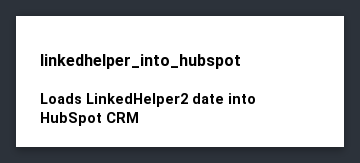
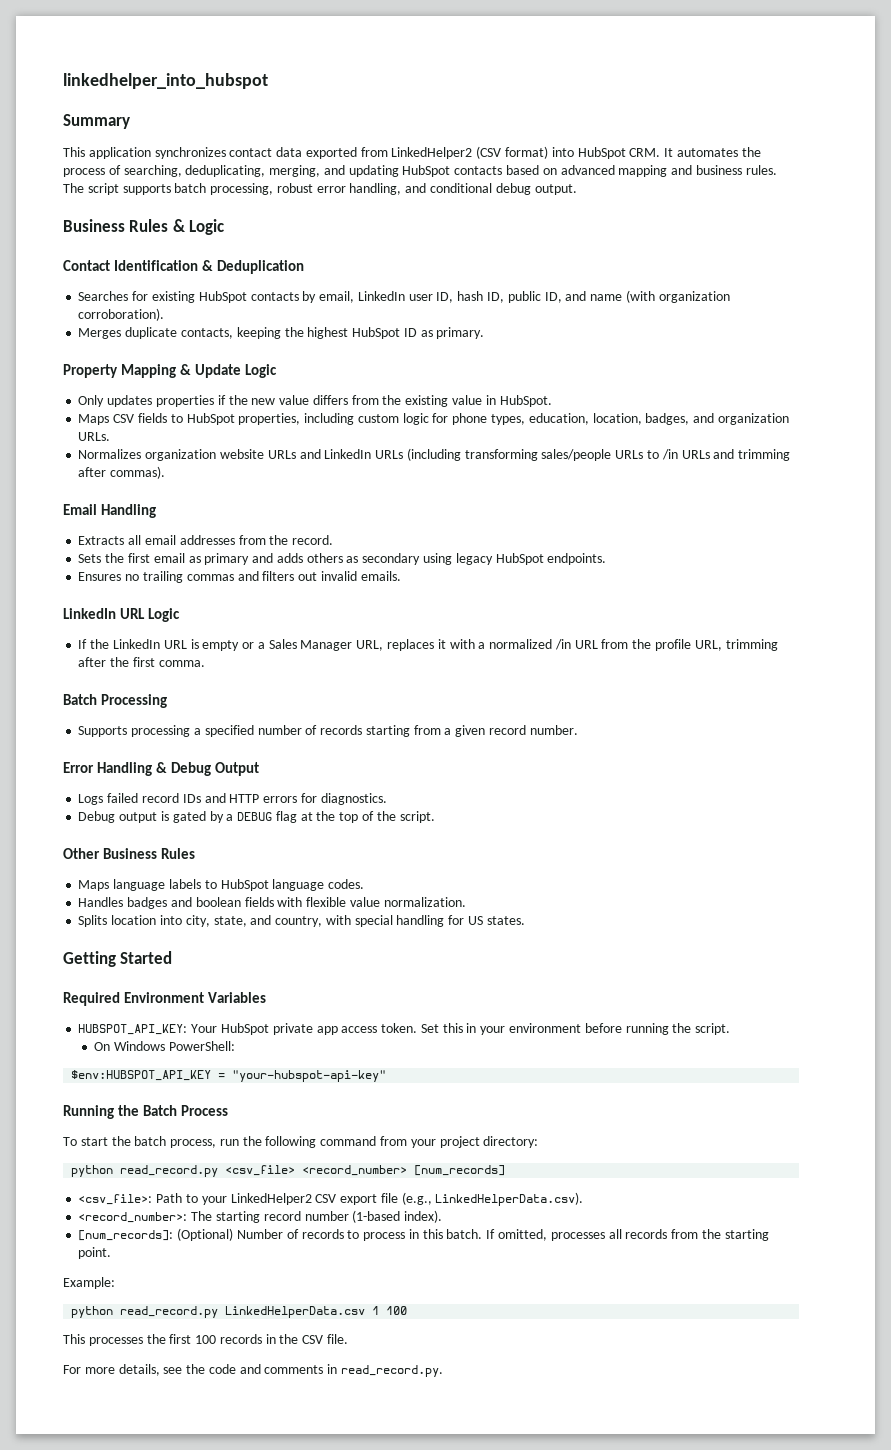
[40,93,256,107] [40,112,139,126] Loads LinkedHelper2 date into HubSpot CRM -> [63,114,130,129] [63,146,761,159] [63,165,777,177] [63,183,577,195] [63,219,225,235] [63,260,305,274] [78,290,730,303] [78,308,165,321] [78,327,485,339] [63,364,278,378] [78,395,552,407] [78,413,789,425] [78,432,111,441] [78,448,791,461] [78,466,166,479] [63,504,157,518] [78,535,334,545] [78,553,607,565] [78,571,401,583] [63,608,181,622] [78,639,778,651] [78,657,205,667] [63,694,168,708] [78,725,578,737] [63,762,260,776] [78,793,387,805] [78,811,435,823] [63,848,196,859] [78,879,365,891] [78,897,466,909] [78,915,525,927] [63,951,173,967] [63,992,267,1006] [78,1023,731,1035] [94,1041,235,1051] [71,1070,387,1082] [63,1105,229,1119] [63,1136,539,1148] [71,1165,506,1177] [78,1192,584,1206] [78,1210,443,1223] [78,1228,769,1241] [78,1247,112,1259] [63,1277,115,1289] [71,1306,408,1318] [63,1334,349,1346] [63,1364,444,1377] Summary // This application synchronizes contact data exported from LinkedHelper2 (CSV format) into HubSpot CRM. It automates the process of searching, deduplicating, merging, and updating HubSpot contacts based on advanced mapping and business rules. The script supports batch processing, robust error handling, and conditional debug output. // Business Rules & Logic // Contact Identification & Deduplication // Searches for existing HubSpot contacts by email, LinkedIn user ID, hash ID, public ID, and name (with organization corroboration). // Merges duplicate contacts, keeping the highest HubSpot ID as primary. // Property Mapping & Update Logic // Only updates properties if the new value differs from the existing value in HubSpot. // Maps CSV fields to HubSpot properties, including custom logic for phone types, education, location, badges, and organization URLs. // Normalizes organization website URLs and LinkedIn URLs (including transforming sales/people URLs to /in URLs and trimming after commas). // Email Handling // Extracts all email addresses from the record. // Sets the first email as primary and adds others as secondary using legacy HubSpot endpoints. // Ensures no trailing commas and filters out invalid emails. // LinkedIn URL Logic // If the LinkedIn URL is empty or a Sales Manager URL, replaces it with a normalized /in URL from the profile URL, trimming after the first comma. // Batch Processing // Supports processing a specified number of records starting from a given record number. // Error Handling & Debug Output // Logs failed record IDs and HTTP errors for diagnostics. // Debug output is gated by a DEBUG flag at the top of the script. // Other Business Rules // Maps language labels to HubSpot language codes. // Handles badges and boolean fields with flexible value normalization. // Splits location into city, state, and country, with special handling for US states. // Getting Started // Required Environment Variables // HUBSPOT_API_KEY: Your HubSpot private app access token. Set this in your environment before running the script. // On Windows PowerShell: // $env:HUBSPOT_API_KEY = "your-hubspot-api-key" // Running the Batch Process // To start the batch process, run the following command from your project directory: // python read_record.py <csv_file> <record_number> [num_records] // <csv_file>: Path to your LinkedHelper2 CSV export file (e.g., LinkedHelperData.csv). // <record_number>: The starting record number (1-based index). // [num_records]: (Optional) Number of records to process in this batch. If omitted, processes all records from the starting point. // Example: // python read_record.py LinkedHelperData.csv 1 100 // This processes the first 100 records in the CSV file. // For more details, see the code and comments in read_record.py.

